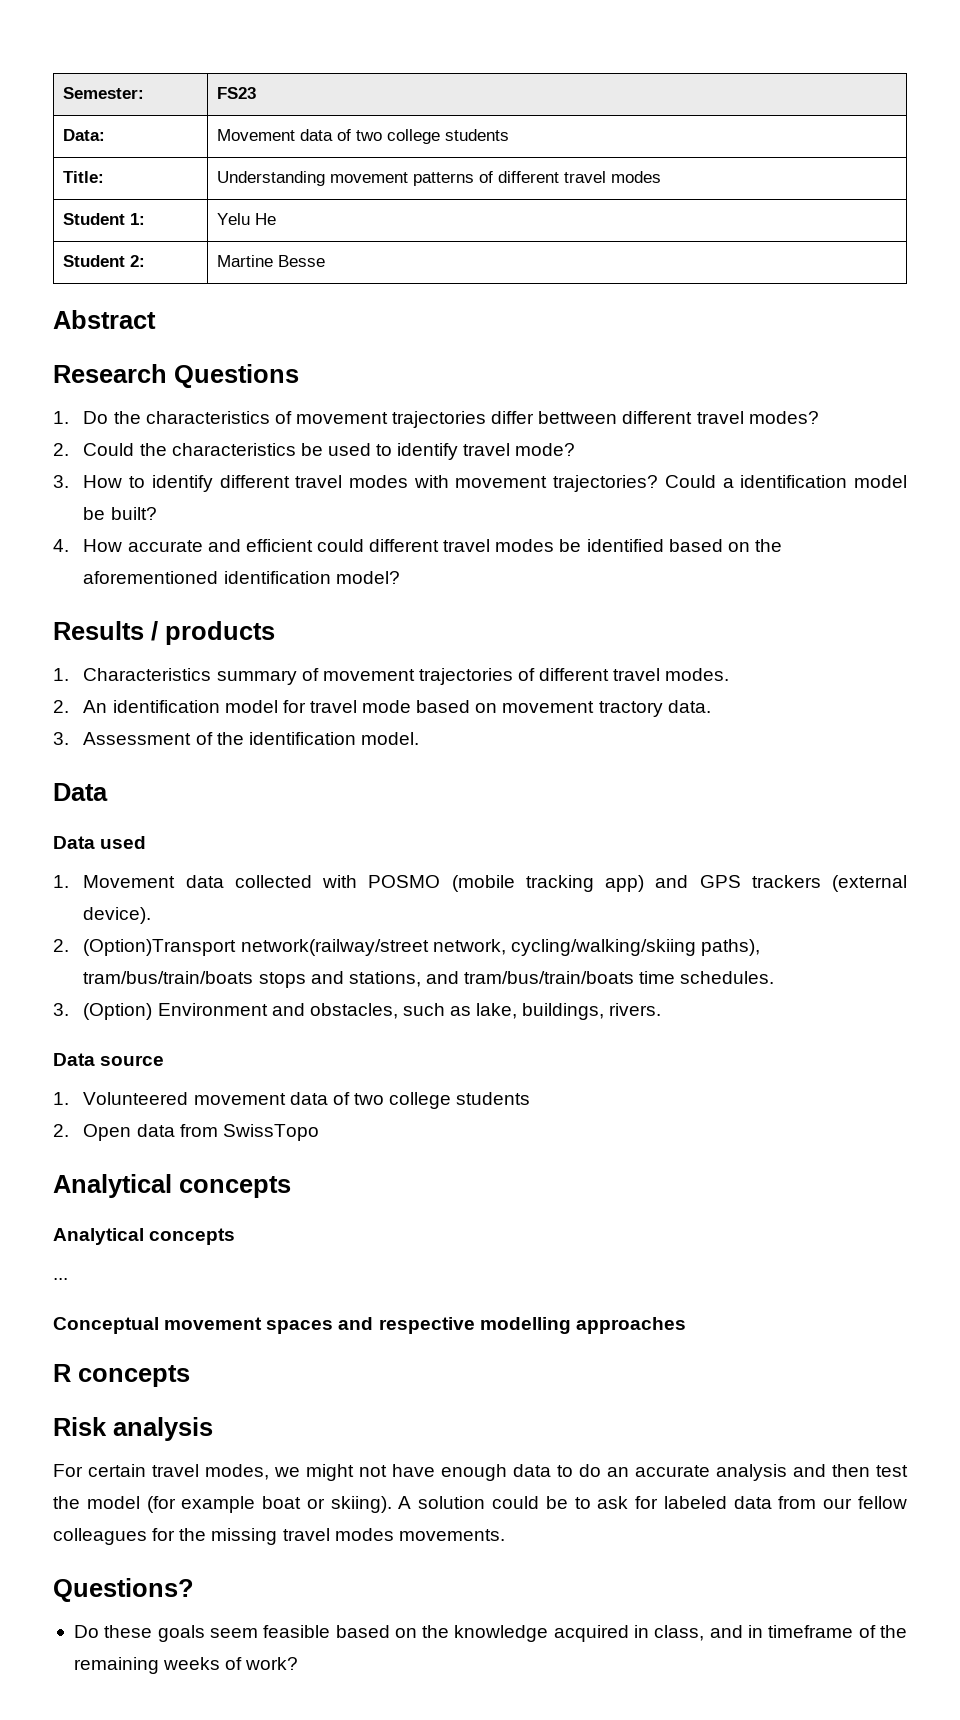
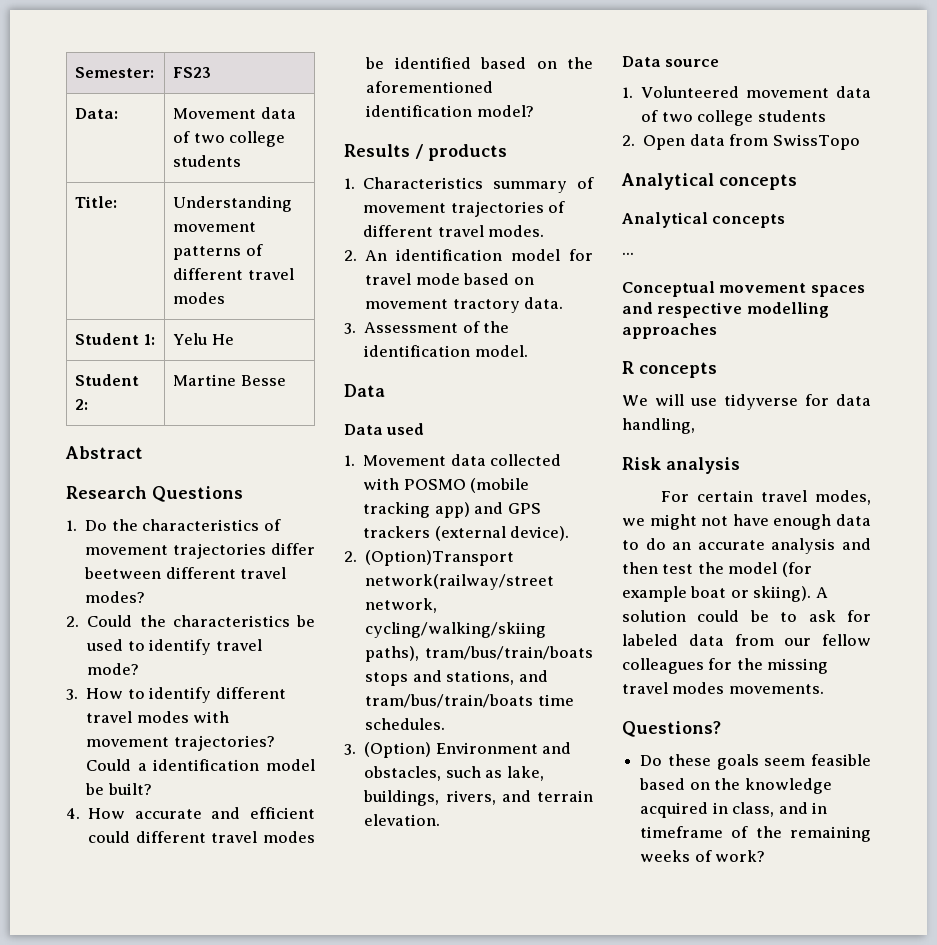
[538,411,618,424] bettween -> [84,567,162,579] beetween
[609,1003,662,1016] rivers. -> [445,790,593,805] [364,814,441,826] rivers, and terrain elevation.
(190, 1376) none -> [622,394,871,410] [622,418,695,434] // We will use tidyverse for data handling,

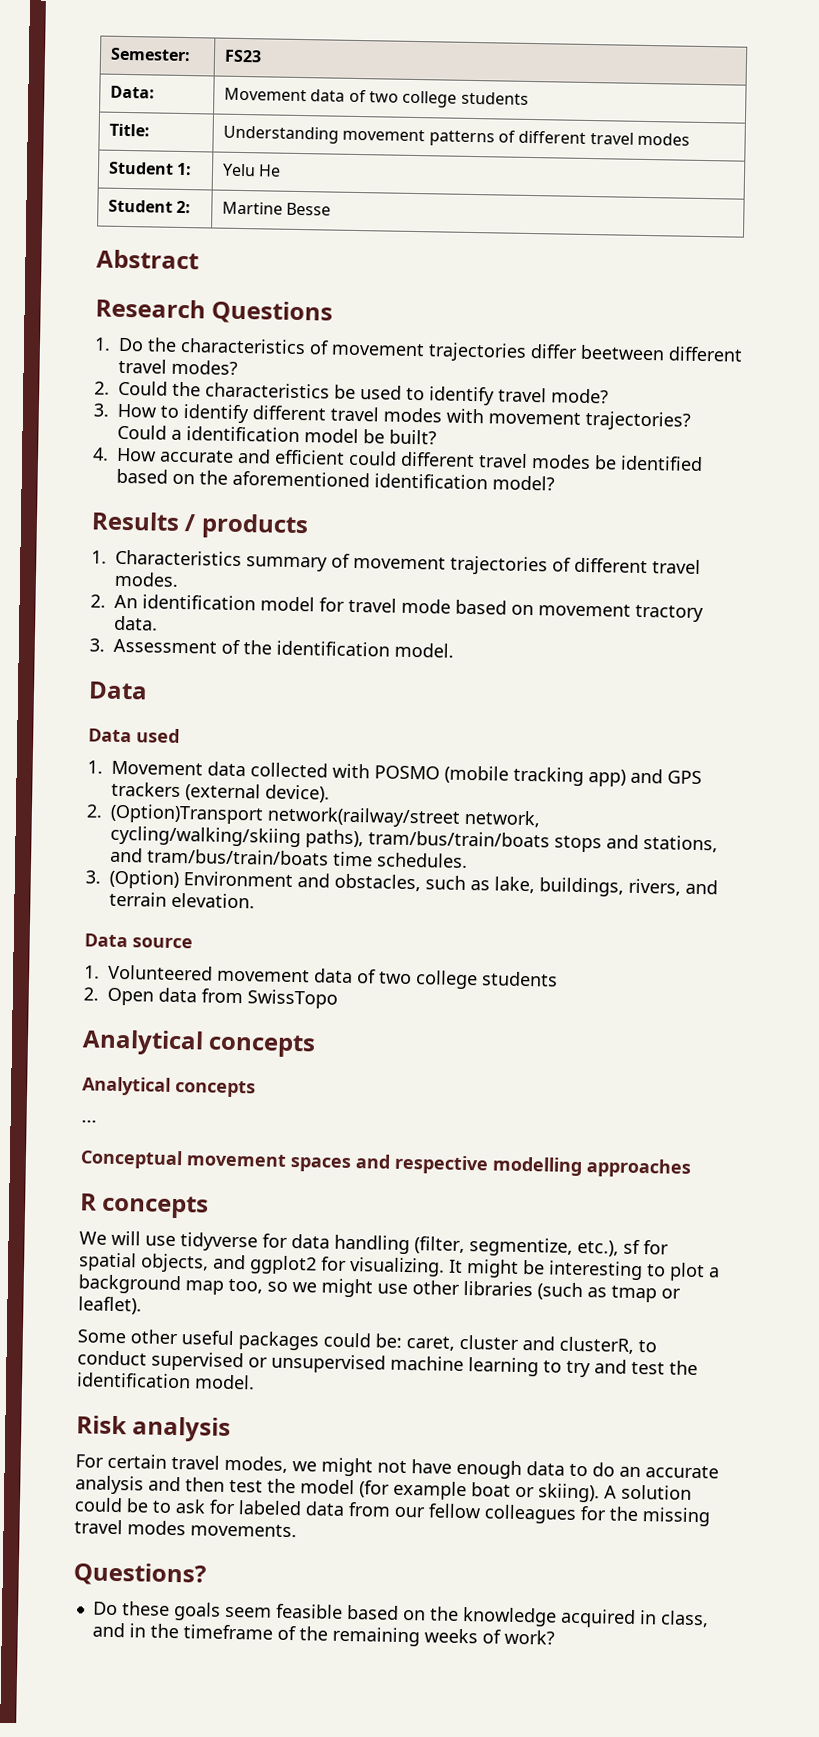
[622,418,695,434] handling, -> [334,1234,669,1257] [79,1252,720,1282] [78,1274,681,1303] [78,1296,142,1315] [77,1329,657,1354] [77,1350,698,1378] [77,1372,255,1390] handling (filter, segmentize, etc.), sf for spatial objects, and ggplot2 for visualizing. It might be interesting to plot a background map too, so we might use other libraries (such as tmap or leaflet). // Some other useful packages could be: caret, cluster and clusterR, to conduct supervised or unsupervised machine learning to try and test the identification model.
(827, 808) none -> [149,1623,179,1639] the

